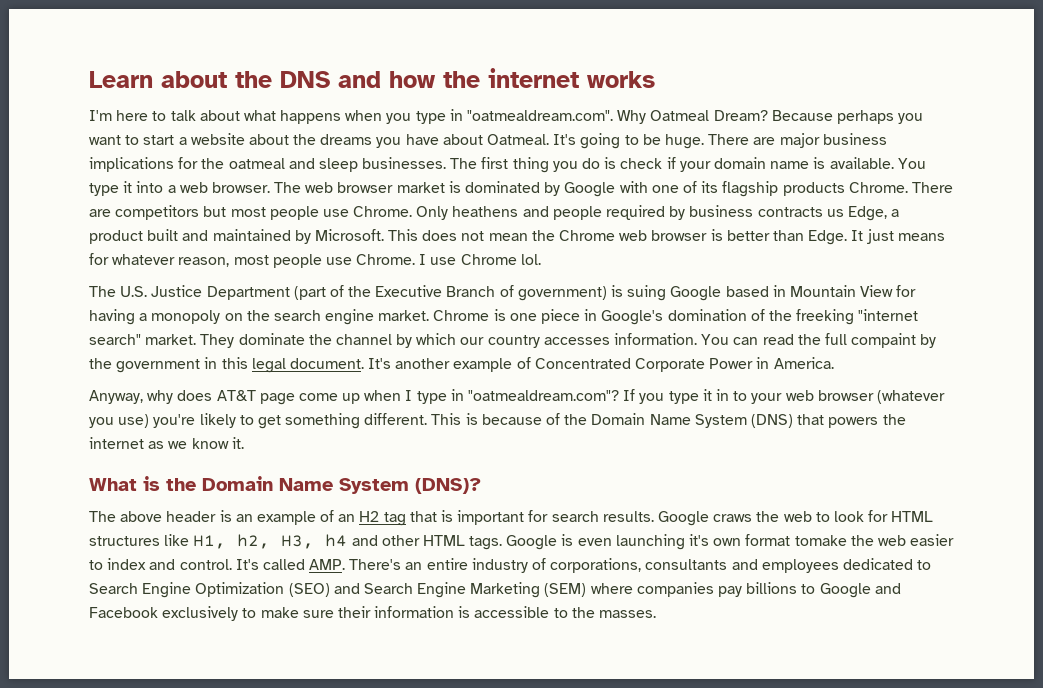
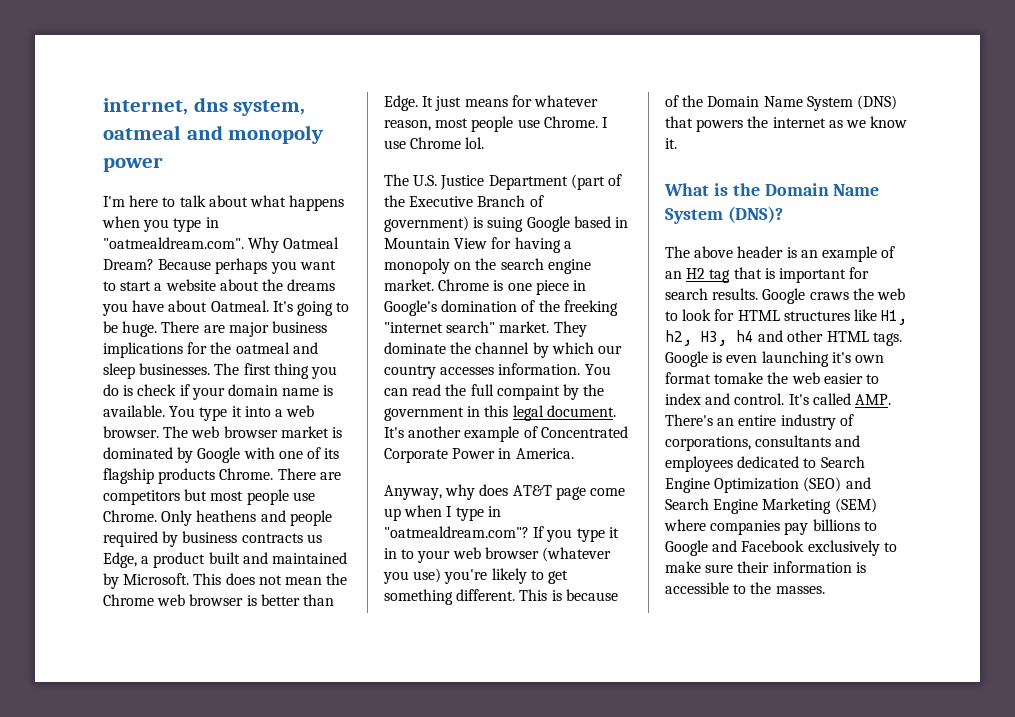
[89,68,655,88] Learn about the DNS and how the internet works -> [103,97,306,116] [103,125,324,144] [103,157,163,172] internet, dns system, oatmeal and monopoly power

